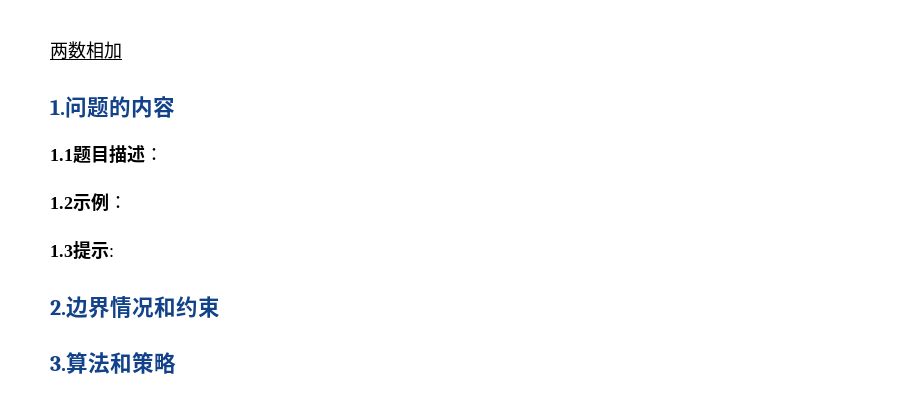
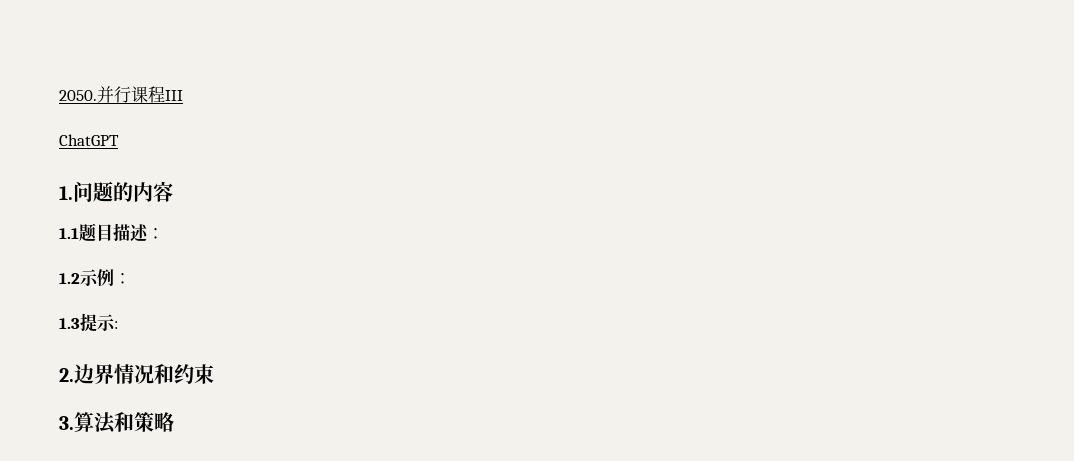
[50,41,122,59] 两数相加 -> [59,86,183,103] [59,134,119,146] 2050.并行课程III // ChatGPT

